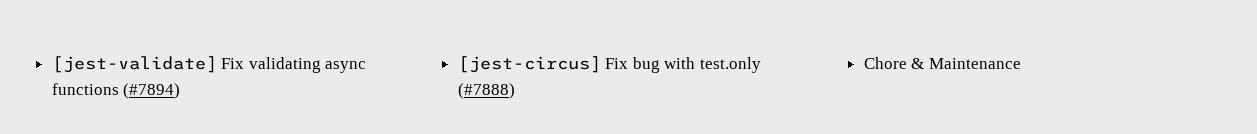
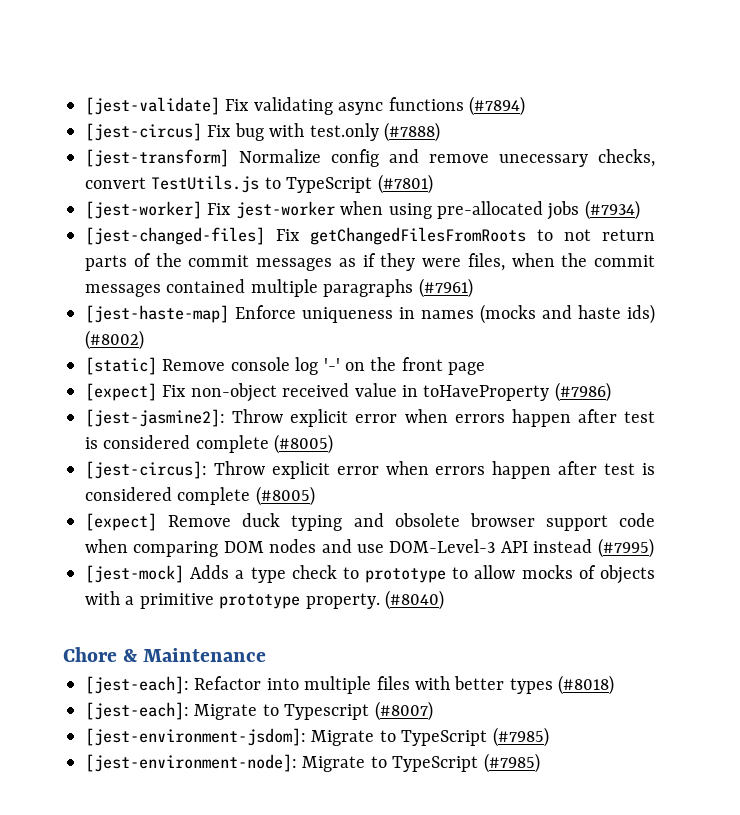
[863,57,1021,69] Chore & Maintenance -> [85,149,655,167] [85,174,433,194] [85,200,640,220] [85,227,655,245] [85,253,655,271] [85,278,473,298] [85,304,655,324] [85,330,144,350] [85,357,486,375] [85,382,611,402] [85,409,655,427] [85,434,334,454] [85,461,656,479] [85,486,315,506] [85,513,655,531] [85,538,654,558] [85,565,655,584] [85,590,444,610] [63,647,267,662] [85,675,615,695] [85,701,433,721] [85,727,549,747] [85,753,540,773] [jest-transform] Normalize config and remove unecessary checks, convert TestUtils.js to TypeScript (#7801) // [jest-worker] Fix jest-worker when using pre-allocated jobs (#7934) // [jest-changed-files] Fix getChangedFilesFromRoots to not return parts of the commit messages as if they were files, when the commit messages contained multiple paragraphs (#7961) // [jest-haste-map] Enforce uniqueness in names (mocks and haste ids) (#8002) // [static] Remove console log '-' on the front page // [expect] Fix non-object received value in toHaveProperty (#7986) // [jest-jasmine2]: Throw explicit error when errors happen after test is considered complete (#8005) // [jest-circus]: Throw explicit error when errors happen after test is considered complete (#8005) // [expect] Remove duck typing and obsolete browser support code when comparing DOM nodes and use DOM-Level-3 API instead (#7995) // [jest-mock] Adds a type check to prototype to allow mocks of objects with a primitive prototype property. (#8040) // Chore & Maintenance // [jest-each]: Refactor into multiple files with better types (#8018) // [jest-each]: Migrate to Typescript (#8007) // [jest-environment-jsdom]: Migrate to TypeScript (#7985) // [jest-environment-node]: Migrate to TypeScript (#7985)

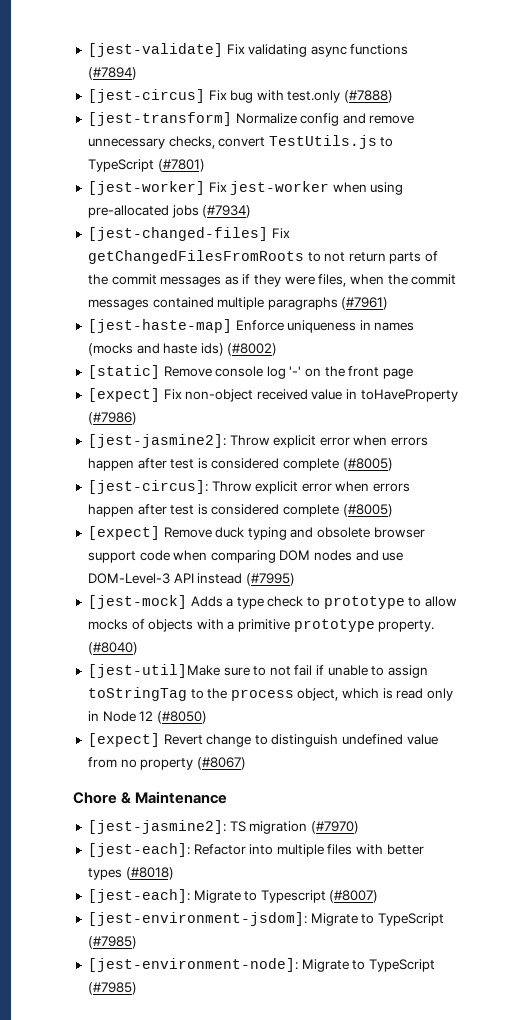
[499,154,588,167] unecessary -> [87,138,165,149] unnecessary
(444, 600) none -> [87,664,429,678] [87,687,454,701] [87,711,207,724] [87,733,438,747] [87,757,246,770] // [jest-util]Make sure to not fail if unable to assign toStringTag to the process object, which is read only in Node 12 (#8050) // [expect] Revert change to distinguish undefined value from no property (#8067)
(267, 655) none -> [87,820,359,834] // [jest-jasmine2]: TS migration (#7970)

